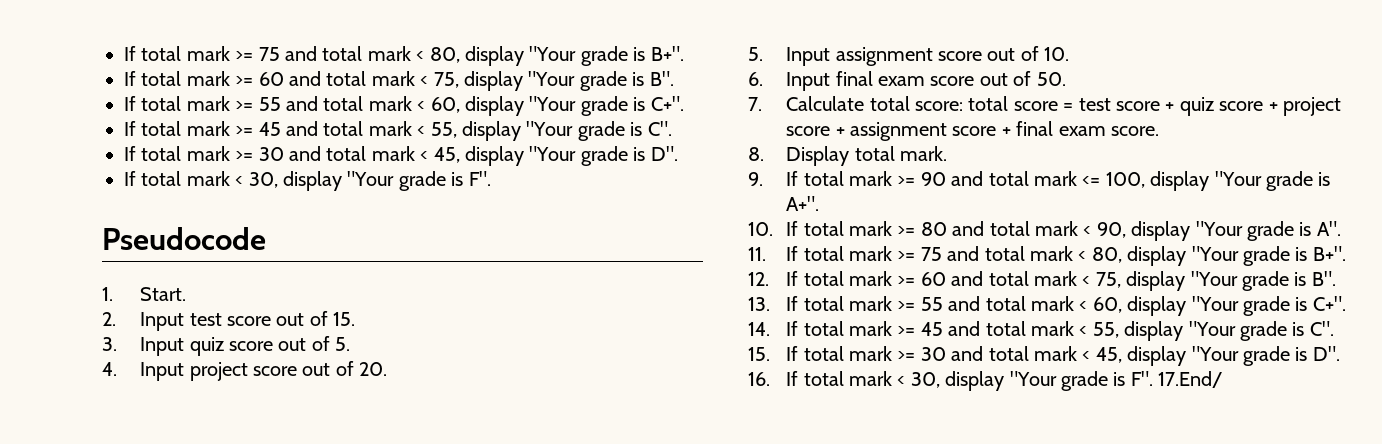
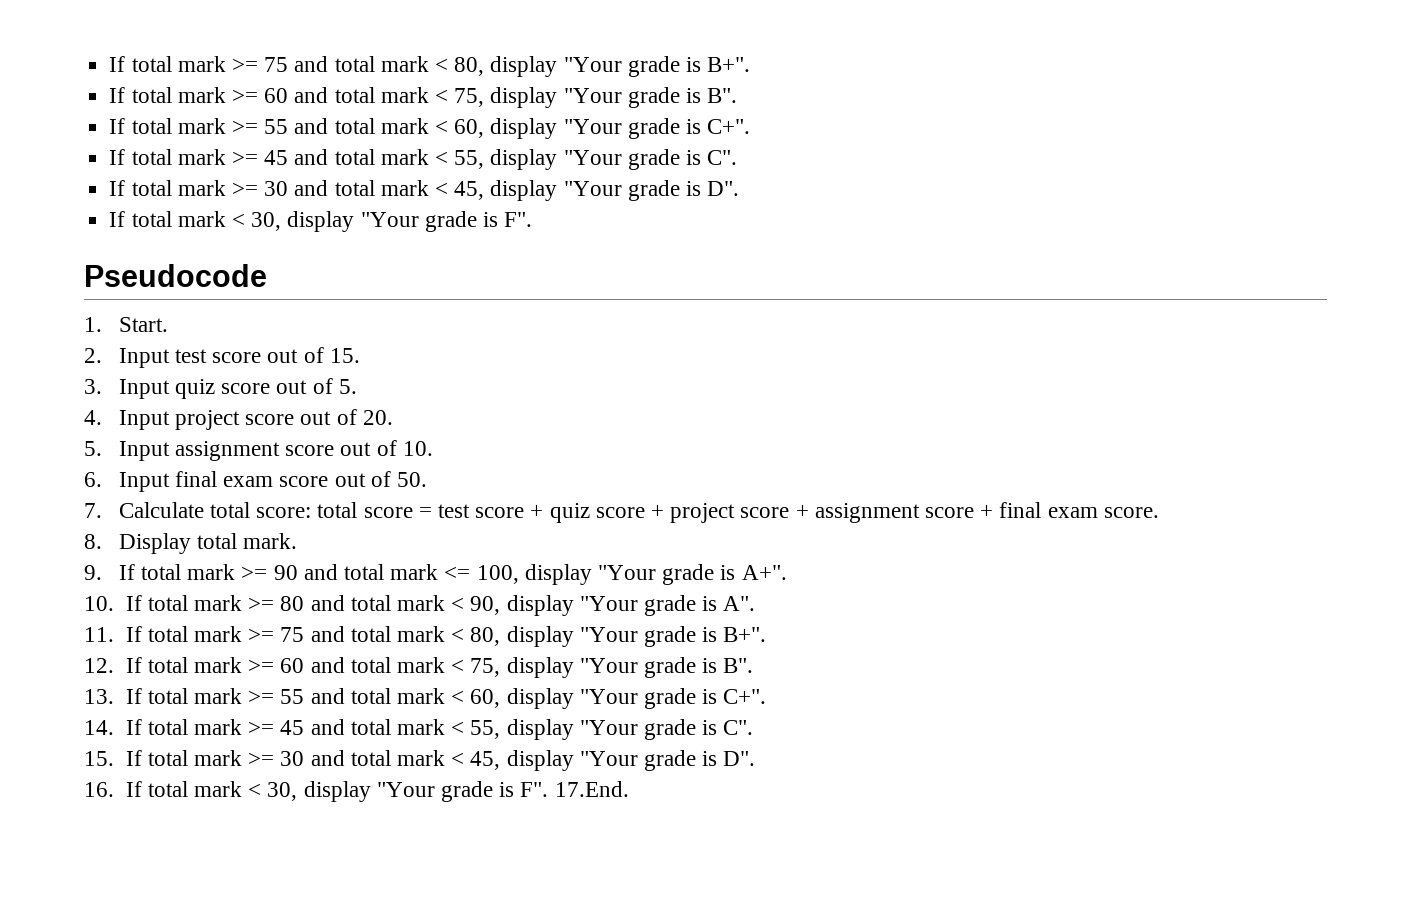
[1158,371,1224,388] 17.End/ -> [554,781,629,797] 17.End.

